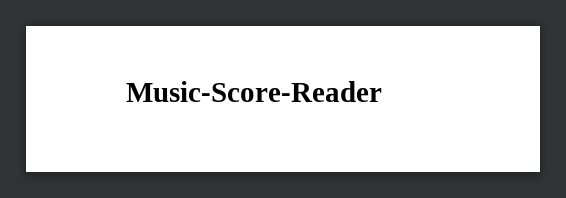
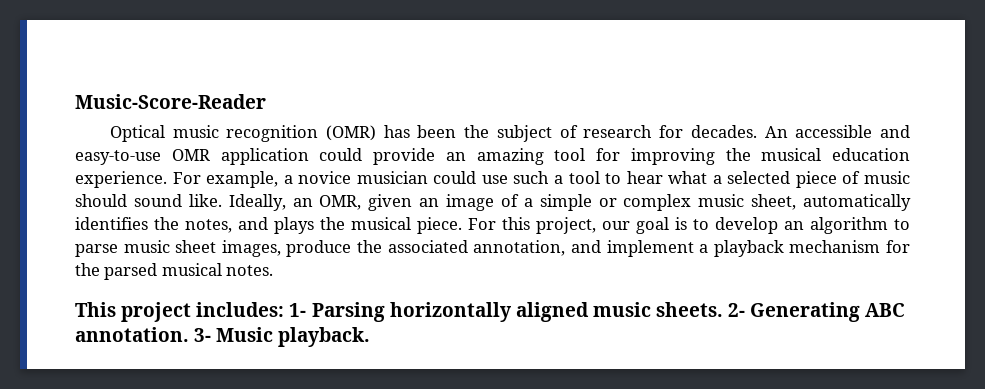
(382, 91) none -> [109,125,911,142] [75,148,910,165] [75,171,910,188] [75,194,911,211] [75,217,910,234] [75,240,911,257] [75,263,274,280] [75,302,906,322] [75,327,371,347] // Optical music recognition (OMR) has been the subject of research for decades. An accessible and easy-to-use OMR application could provide an amazing tool for improving the musical education experience. For example, a novice musician could use such a tool to hear what a selected piece of music should sound like. Ideally, an OMR, given an image of a simple or complex music sheet, automatically identifies the notes, and plays the musical piece. For this project, our goal is to develop an algorithm to parse music sheet images, produce the associated annotation, and implement a playback mechanism for the parsed musical notes. // This project includes: 1- Parsing horizontally aligned music sheets. 2- Generating ABC annotation. 3- Music playback.

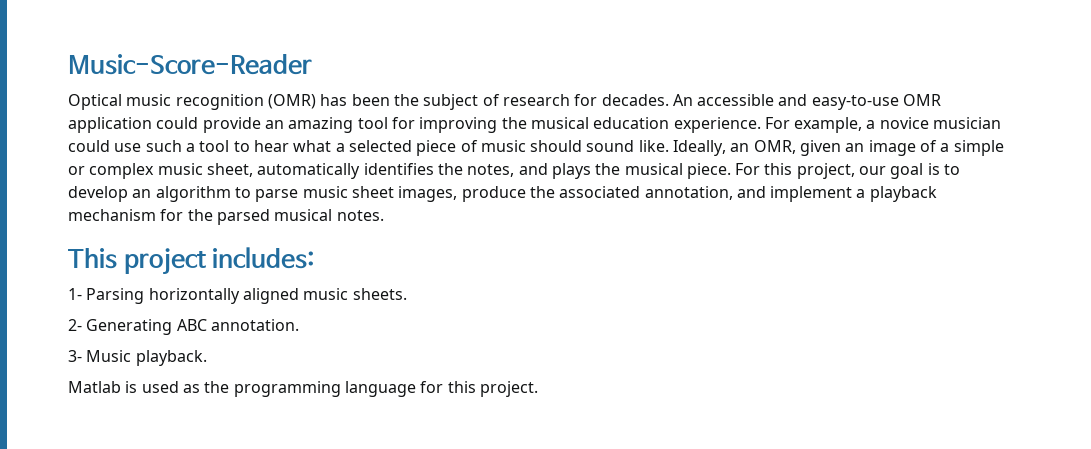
(285, 309) none -> (315, 258) //
(724, 309) none -> (407, 294) //
(189, 334) none -> (299, 325) //
(371, 337) none -> [68,381,538,397] // Matlab is used as the programming language for this project.

